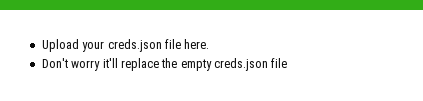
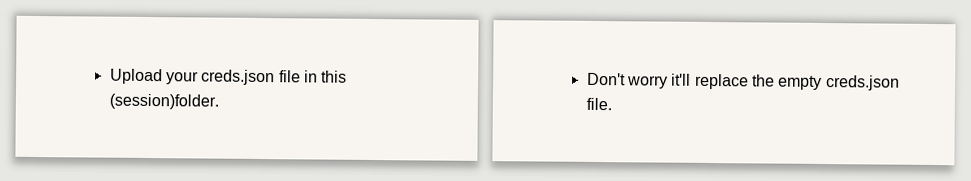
[184,39,210,49] here. -> [303,70,348,83] [108,93,219,110] in this (session)folder.
[271,58,288,68] file -> [585,97,612,111] file.

